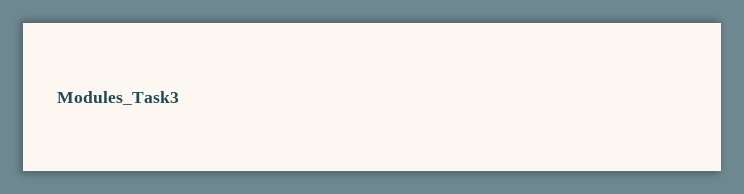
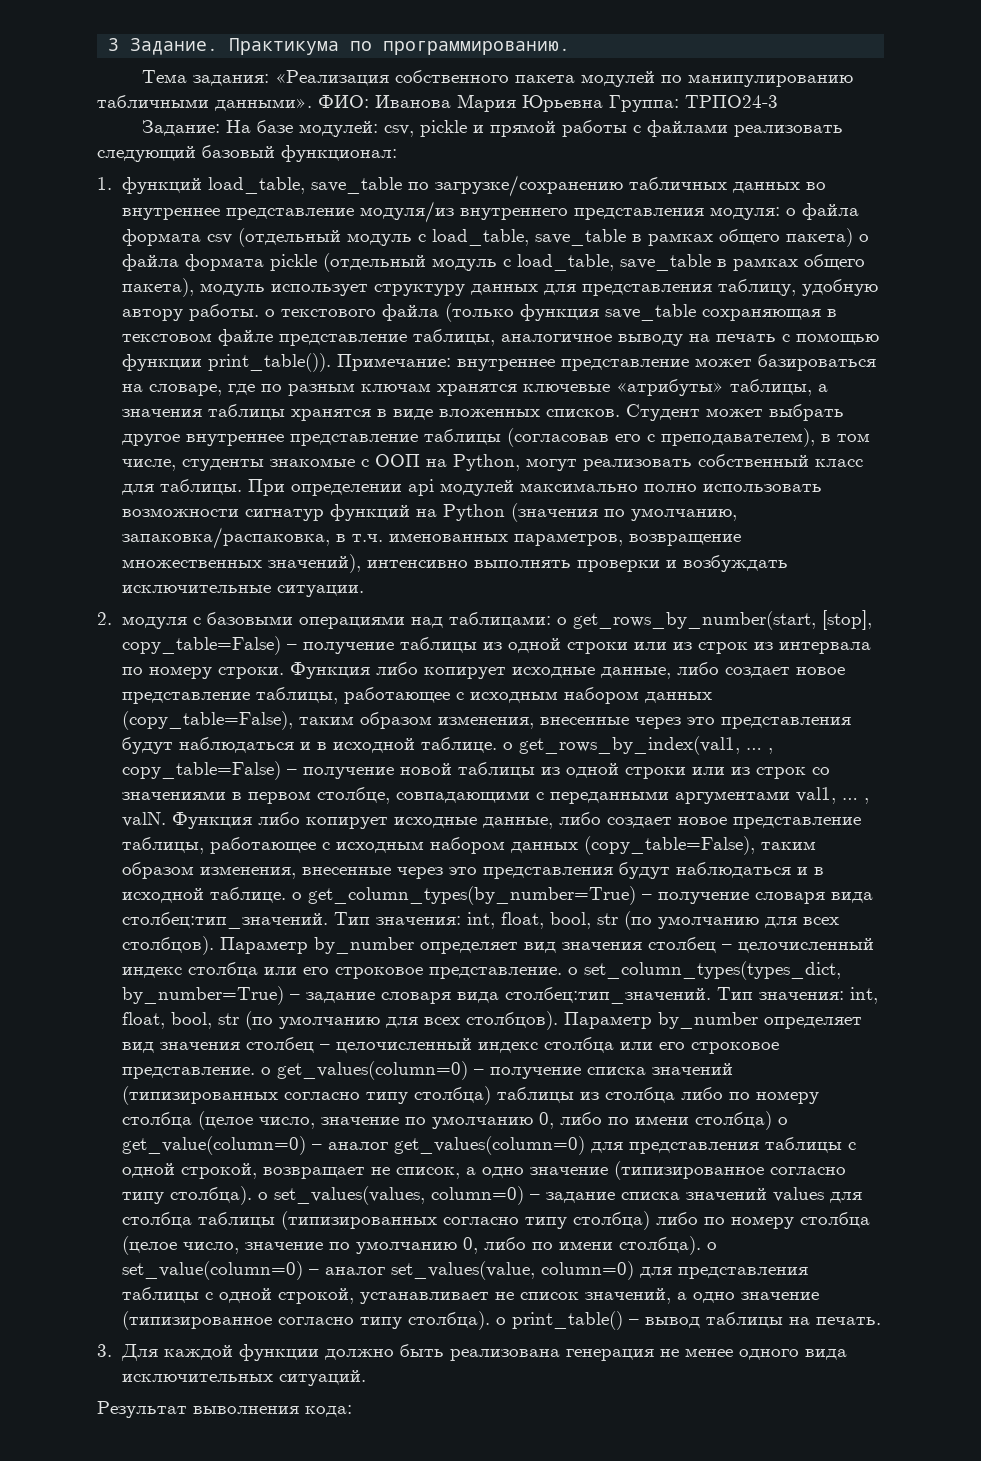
[57,91,179,105] Modules_Task3 -> [108,38,571,55] [142,70,854,87] [97,94,778,112] [142,120,844,137] [97,145,397,162] [97,175,826,197] [121,201,859,223] [121,228,869,247] [121,253,865,272] [121,278,878,297] [121,303,837,322] [121,329,879,346] [121,353,876,372] [121,379,828,396] [121,404,844,421] [121,428,870,447] [121,454,863,471] [121,479,822,496] [121,503,737,522] [121,527,741,549] [121,554,788,573] [121,585,364,597] [97,610,872,630] [121,636,871,655] [121,662,845,679] [121,687,712,704] [121,711,851,730] [121,736,773,755] [121,761,830,780] [121,787,869,804] [121,812,861,829] [121,836,816,855] [121,862,824,879] [121,886,873,905] [121,911,839,930] [121,936,874,955] [121,961,841,980] [121,986,878,1005] [121,1011,862,1030] [121,1037,779,1054] [121,1061,733,1080] [121,1086,819,1105] [121,1111,788,1130] [121,1136,856,1155] [121,1161,846,1180] [121,1186,862,1205] [121,1211,870,1230] [121,1236,717,1255] [121,1261,808,1280] [121,1287,819,1304] [121,1311,881,1330] [97,1344,847,1361] [121,1370,366,1386] [97,1401,352,1418] 3 Задание. Практикума по программированию. // Тема задания: «Реализация собственного пакета модулей по манипулированию табличными данными». ФИО: Иванова Мария Юрьевна Группа: ТРПО24-3 // Задание: На базе модулей: csv, pickle и прямой работы с файлами реализовать следующий базовый функционал: // 1. функций load_table, save_table по загрузке/сохранению табличных данных во внутреннее представление модуля/из внутреннего представления модуля: o файла формата csv (отдельный модуль с load_table, save_table в рамках общего пакета) o файла формата pickle (отдельный модуль с load_table, save_table в рамках общего пакета), модуль использует структуру данных для представления таблицу, удобную автору работы. o текстового файла (только функция save_table сохраняющая в текстовом файле представление таблицы, аналогичное выводу на печать с помощью функции print_table()). Примечание: внутреннее представление может базироваться на словаре, где по разным ключам хранятся ключевые «атрибуты» таблицы, а значения таблицы хранятся в виде вложенных списков. Студент может выбрать другое внутреннее представление таблицы (согласовав его с преподавателем), в том числе, студенты знакомые с ООП на Python, могут реализовать собственный класс для таблицы. При определении api модулей максимально полно использовать возможности сигнатур функций на Python (значения по умолчанию, запаковка/распаковка, в т.ч. именованных параметров, возвращение множественных значений), интенсивно выполнять проверки и возбуждать исключительные ситуации. // 2. модуля с базовыми операциями над таблицами: o get_rows_by_number(start, [stop], copy_table=False) – получение таблицы из одной строки или из строк из интервала по номеру строки. Функция либо копирует исходные данные, либо создает новое представление таблицы, работающее с исходным набором данных (copy_table=False), таким образом изменения, внесенные через это представления будут наблюдаться и в исходной таблице. o get_rows_by_index(val1, … , copy_table=False) – получение новой таблицы из одной строки или из строк со значениями в первом столбце, совпадающими с переданными аргументами val1, … , valN. Функция либо копирует исходные данные, либо создает новое представление таблицы, работающее с исходным набором данных (copy_table=False), таким образом изменения, внесенные через это представления будут наблюдаться и в исходной таблице. o get_column_types(by_number=True) – получение словаря вида столбец:тип_значений. Тип значения: int, float, bool, str (по умолчанию для всех столбцов). Параметр by_number определяет вид значения столбец – целочисленный индекс столбца или его строковое представление. o set_column_types(types_dict, by_number=True) – задание словаря вида столбец:тип_значений. Тип значения: int, float, bool, str (по умолчанию для всех столбцов). Параметр by_number определяет вид значения столбец – целочисленный индекс столбца или его строковое представление. o get_values(column=0) – получение списка значений (типизированных согласно типу столбца) таблицы из столбца либо по номеру столбца (целое число, значение по умолчанию 0, либо по имени столбца) o get_value(column=0) – аналог get_values(column=0) для представления таблицы с одной строкой, возвращает не список, а одно значение (типизированное согласно типу столбца). o set_values(values, column=0) – задание списка значений values для столбца таблицы (типизированных согласно типу столбца) либо по номеру столбца (целое число, значение по умолчанию 0, либо по имени столбца). o set_value(column=0) – аналог set_values(value, column=0) для представления таблицы с одной строкой, устанавливает не список значений, а одно значение (типизированное согласно типу столбца). o print_table() – вывод таблицы на печать. // 3. Для каждой функции должно быть реализована генерация не менее одного вида исключительных ситуаций. // Результат выволнения кода:

